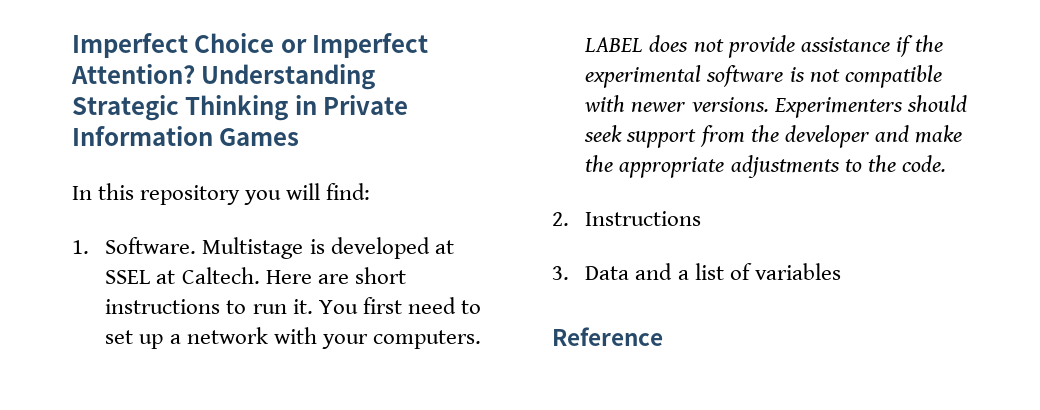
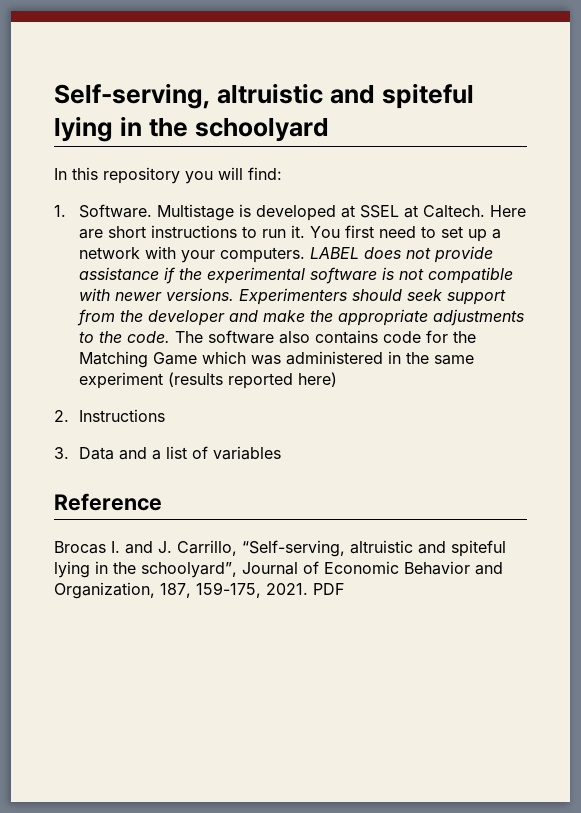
[72,33,429,58] [71,64,376,90] [72,95,409,121] [72,126,300,146] Imperfect Choice or Imperfect Attention? Understanding Strategic Thinking in Private Information Games -> [54,83,474,109] [54,116,329,142] Self-serving, altruistic and spiteful lying in the schoolyard
(946, 163) none -> [174,330,476,344] [78,351,474,368] [78,372,337,389] The software also contains code for the Matching Game which was administered in the same experiment (results reported here)
(663, 336) none -> [54,540,506,557] [54,561,503,578] [54,582,344,599] // Brocas I. and J. Carrillo, “Self-serving, altruistic and spiteful lying in the schoolyard”, Journal of Economic Behavior and Organization, 187, 159-175, 2021. PDF

